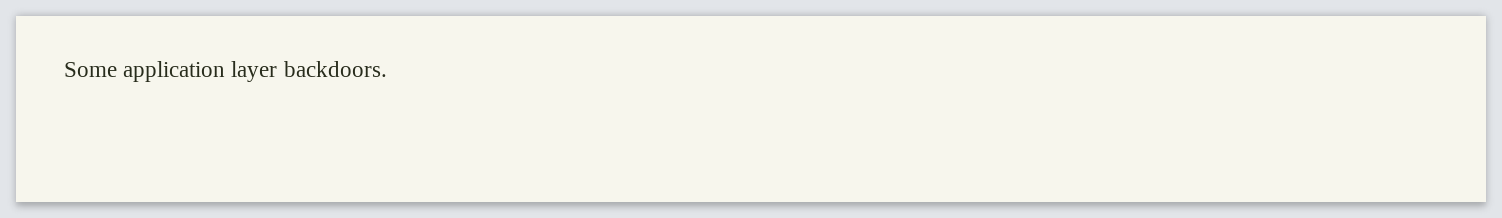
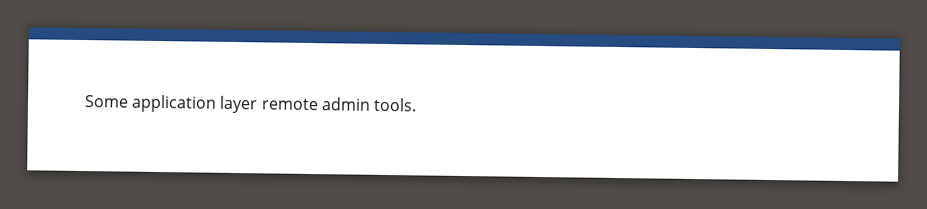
[283,61,387,77] backdoors. -> [260,97,417,112] remote admin tools.

